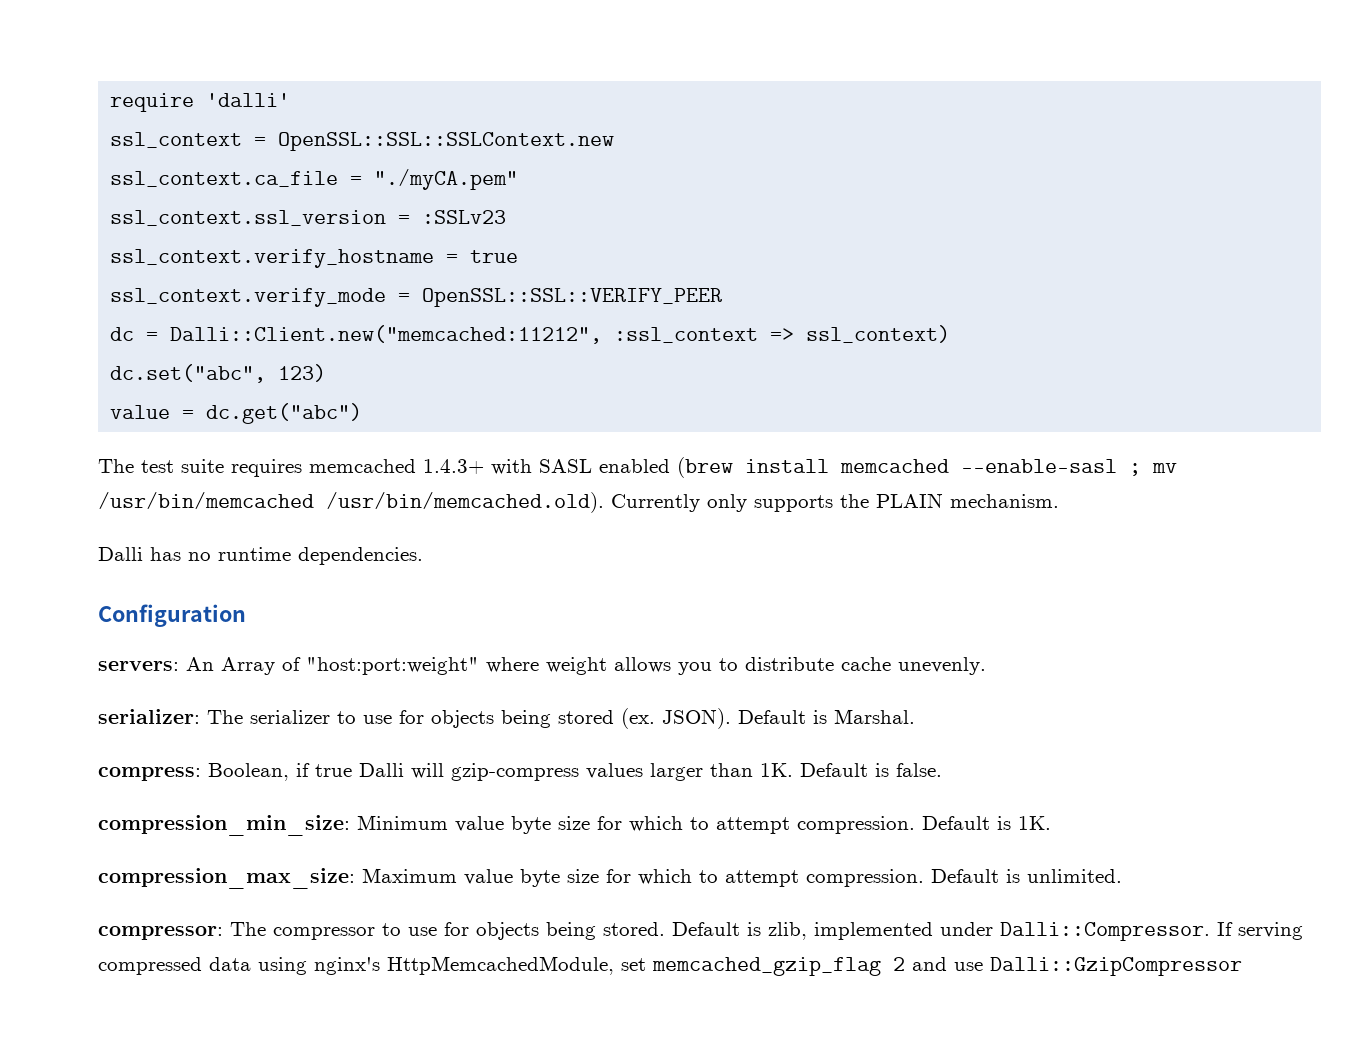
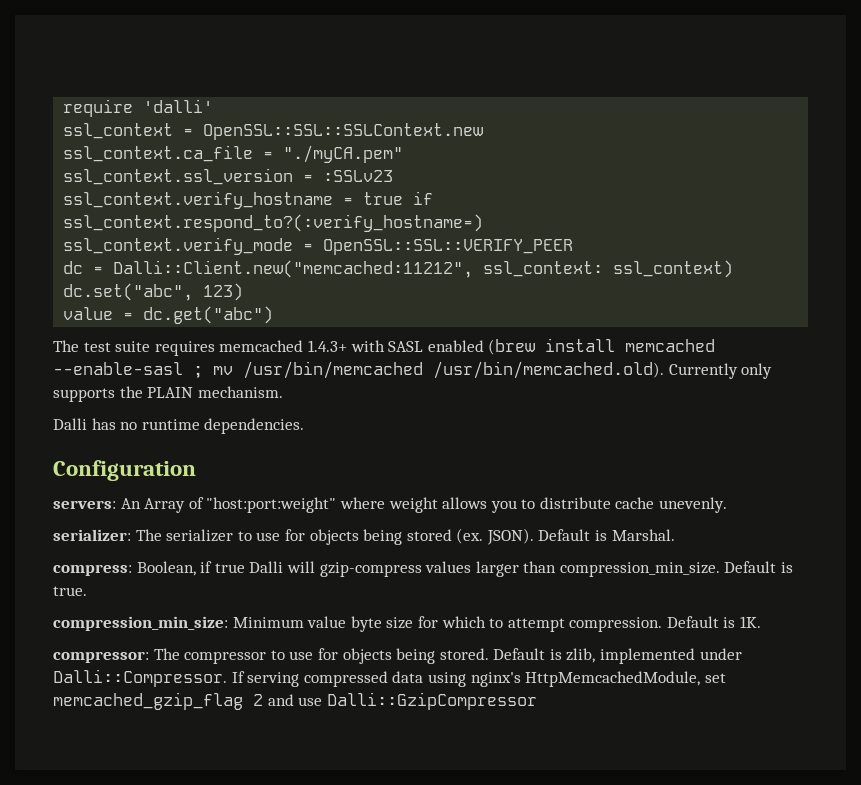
(519, 256) none -> [413,191,434,205] [63,214,484,232] if ssl_context.respond_to?(:verify_hostname=)
[614,327,795,343] :ssl_context => -> [483,261,604,277] ssl_context:
[760,763,942,777] 1K. Default is false. -> [559,561,794,577] [53,586,87,596] compression_min_size. Default is true.
[98,868,1122,889] // compression_max_size: Maximum value byte size for which to attempt compression. Default is unlimited. -> (762, 622) none

